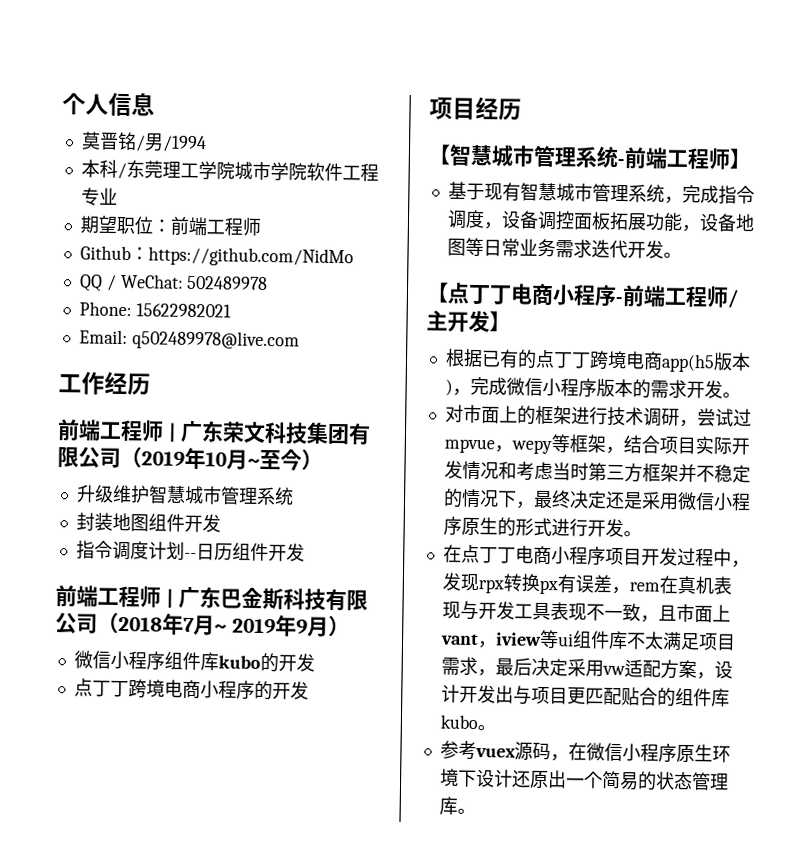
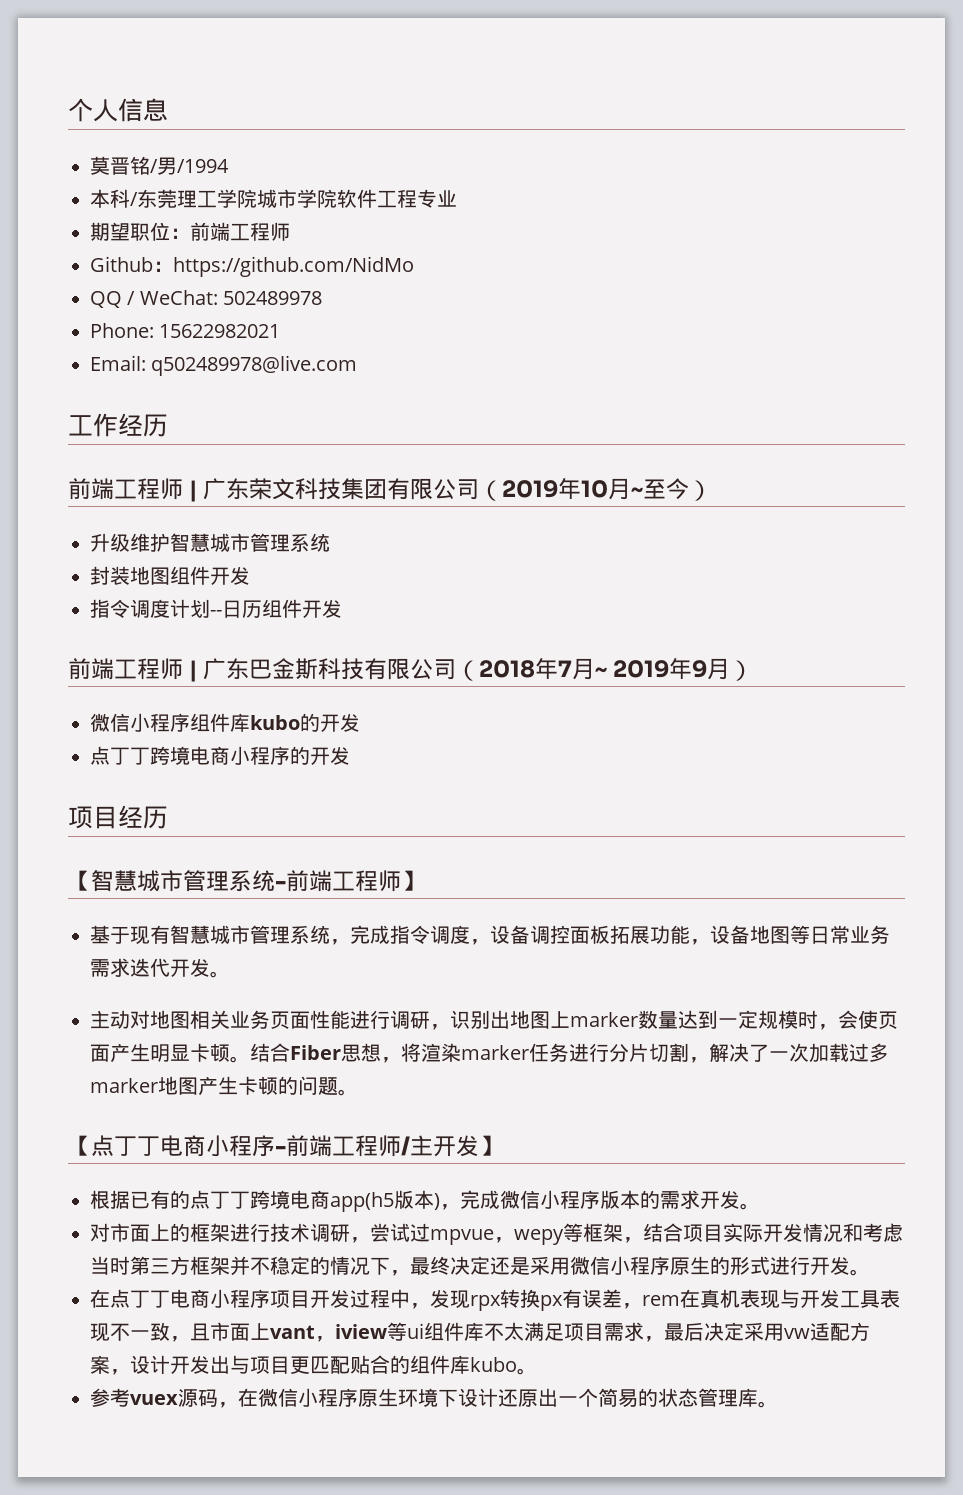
(682, 255) none -> [90,1010,898,1030] [90,1043,889,1063] [90,1076,358,1096] // 主动对地图相关业务页面性能进行调研，识别出地图上marker数量达到一定规模时，会使页面产生明显卡顿。结合Fiber思想，将渲染marker任务进行分片切割，解决了一次加载过多marker地图产生卡顿的问题。

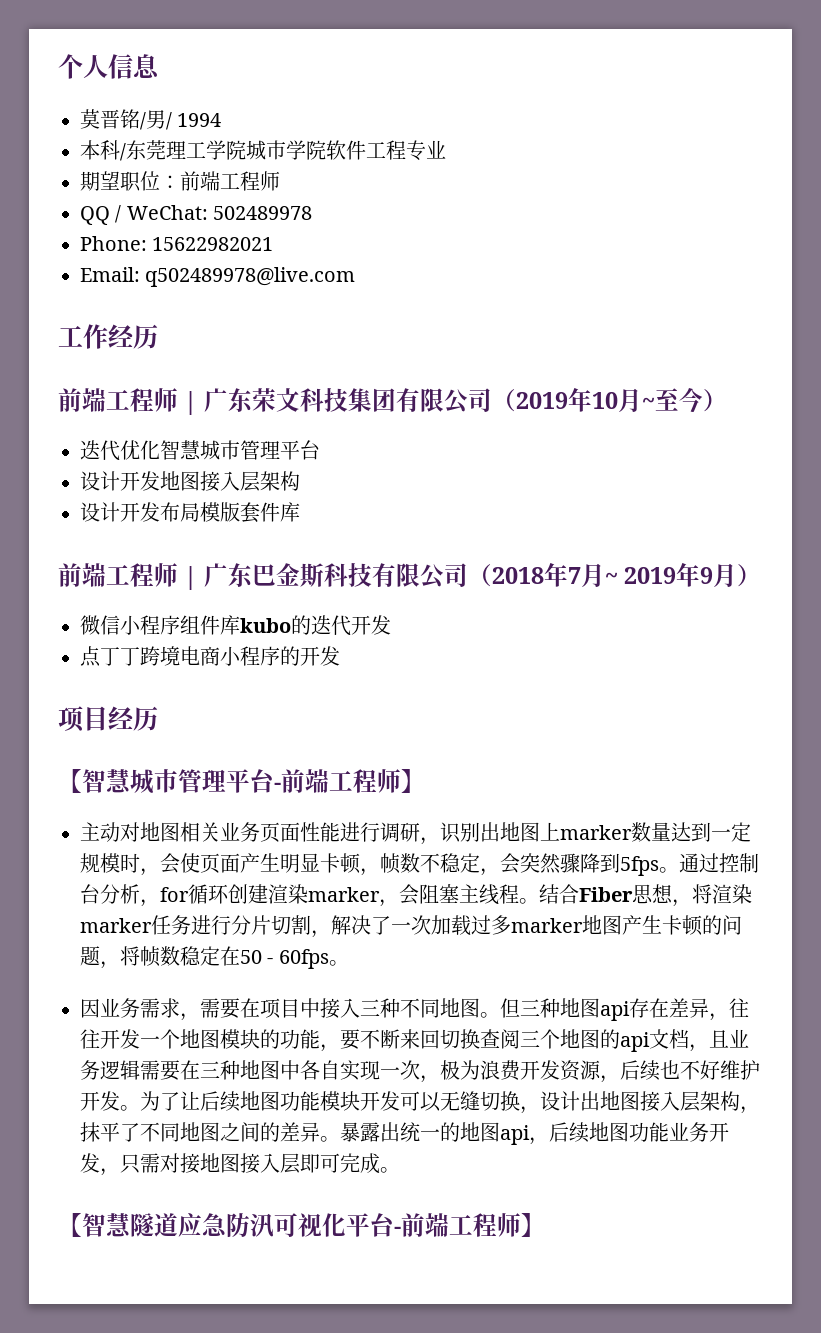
[177,159,229,173] /1994 -> [166,112,222,130] / 1994
[90,256,414,277] // Github：https://github.com/NidMo -> (280, 181) none
[90,533,330,552] [90,566,250,585] [90,599,342,618] 升级维护智慧城市管理系统 // 封装地图组件开发 // 指令调度计划--日历组件开发 -> [80,440,320,461] [80,471,300,492] [80,502,300,523] 迭代优化智慧城市管理平台 // 设计开发地图接入层架构 // 设计开发布局模版套件库
(320, 722) none -> [311,615,351,636] 迭代
[229,870,424,892] [90,925,890,945] [90,958,230,978] 系统-前端工程师】 // 基于现有智慧城市管理系统，完成指令调度，设备调控面板拓展功能，设备地图等日常业务需求迭代开发。 -> [226,769,425,793] 平台-前端工程师】
(230, 1052) none -> [360,853,759,876] [80,884,519,907] ，帧数不稳定，会突然骤降到5fps。通过控制台分析，for循环创建渲染marker，会阻塞主线程
[338,1089,358,1096] [68,1135,502,1157] [90,1190,760,1212] [90,1223,903,1245] [90,1256,870,1276] [90,1289,900,1311] [90,1322,870,1342] [90,1355,537,1375] [90,1388,778,1408] 。 // 【点丁丁电商小程序-前端工程师/主开发】 // 根据已有的点丁丁跨境电商app(h5版本)，完成微信小程序版本的需求开发。 // 对市面上的框架进行技术调研，尝试过mpvue，wepy等框架，结合项目实际开发情况和考虑当时第三方框架并不稳定的情况下，最终决定还是采用微信小程序原生的形式进行开发。 // 在点丁丁电商小程序项目开发过程中，发现rpx转换px有误差，rem在真机表现与开发工具表现不一致，且市面上vant，iview等ui组件库不太满足项目需求，最后决定采用vw适配方案，设计开发出与项目更匹配贴合的组件库kubo。 // 参考vuex源码，在微信小程序原生环境下设计还原出一个简易的状态管理库。 -> [100,946,349,969] [80,998,749,1021] [80,1029,749,1052] [80,1060,760,1083] [80,1091,760,1114] [80,1122,729,1145] [80,1153,400,1176] [58,1213,545,1238] ，将帧数稳定在50 - 60fps。 // 因业务需求，需要在项目中接入三种不同地图。但三种地图api存在差异，往往开发一个地图模块的功能，要不断来回切换查阅三个地图的api文档，且业务逻辑需要在三种地图中各自实现一次，极为浪费开发资源，后续也不好维护开发。为了让后续地图功能模块开发可以无缝切换，设计出地图接入层架构，抹平了不同地图之间的差异。暴露出统一的地图api，后续地图功能业务开发，只需对接地图接入层即可完成。 // 【智慧隧道应急防汛可视化平台-前端工程师】

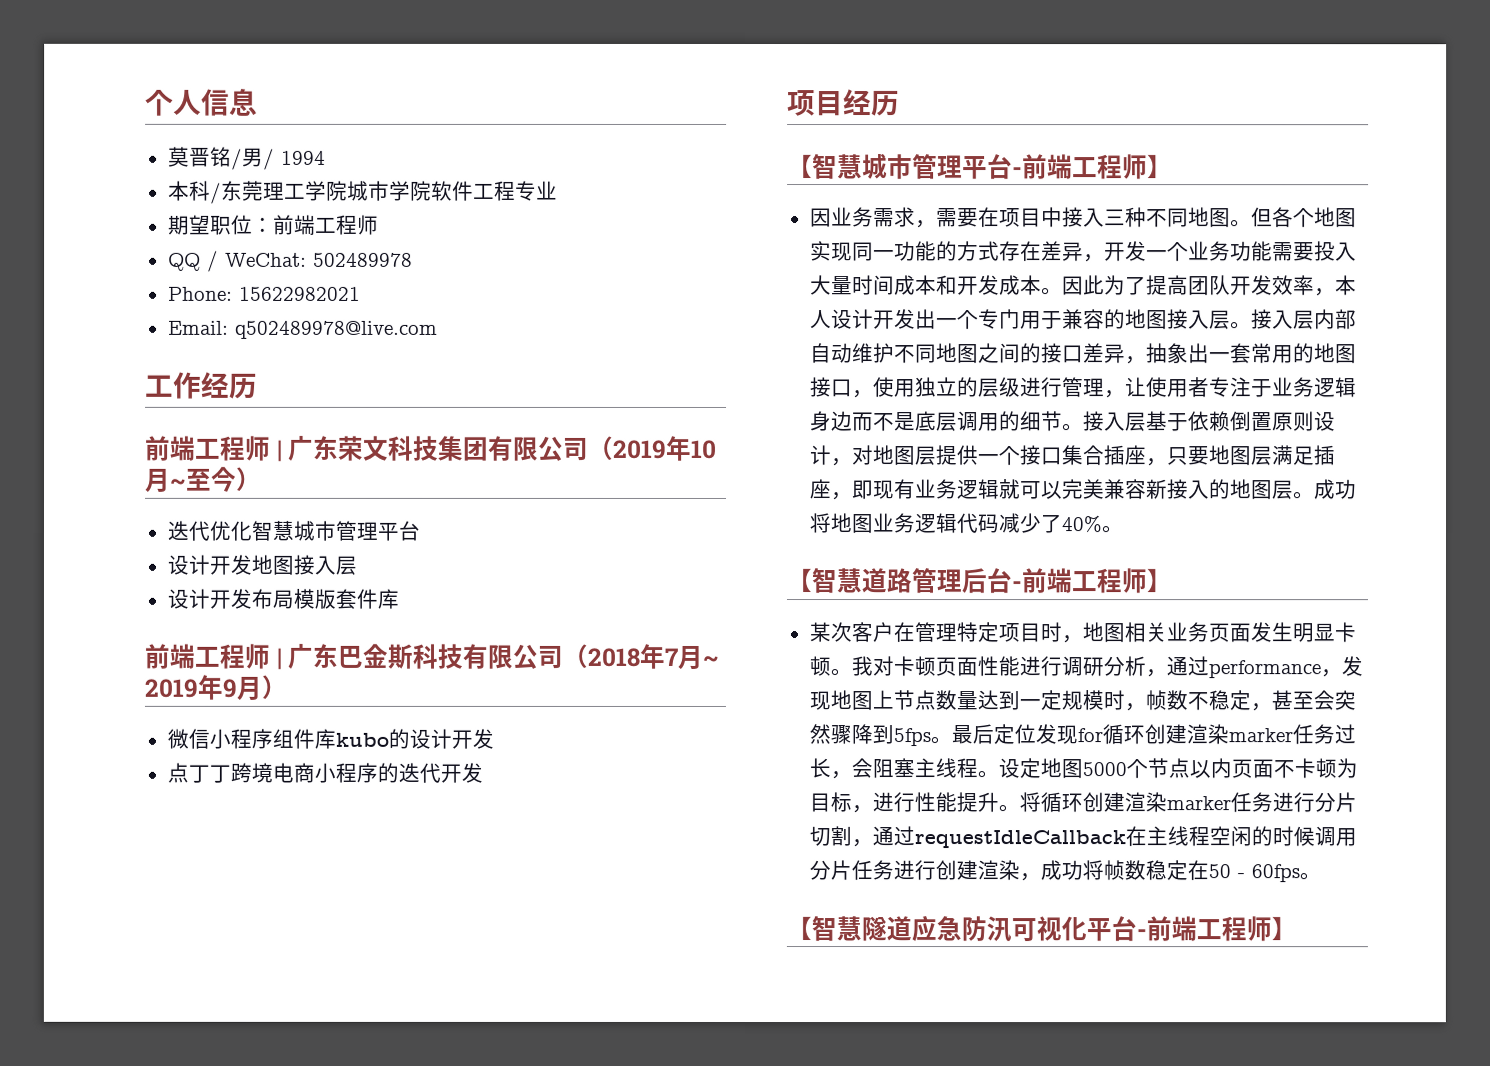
[260,471,300,491] 架构 -> (357, 565) none
[311,615,351,636] 迭代 -> [408,728,452,749] 设计
(300, 656) none -> [397,762,441,783] 迭代
[80,822,751,845] [80,853,759,876] [80,884,752,907] [80,915,742,938] [80,946,349,969] // 主动对地图相关业务页面性能进行调研，识别出地图上marker数量达到一定规模时，会使页面产生明显卡顿，帧数不稳定，会突然骤降到5fps。通过控制台分析，for循环创建渲染marker，会阻塞主线程。结合Fiber思想，将渲染marker任务进行分片切割，解决了一次加载过多marker地图产生卡顿的问题，将帧数稳定在50 - 60fps。 -> (1173, 166) none
[520,998,630,1021] 三种地图api -> [1271,207,1357,228] [809,241,1000,262] 各个地图实现同一功能的方式
[729,998,749,1018] [80,1029,100,1049] 往往 -> (1105, 258) none
[180,1029,749,1052] [80,1060,760,1083] [80,1091,760,1114] [80,1122,729,1145] [80,1153,380,1176] 地图模块的功能，要不断来回切换查阅三个地图的api文档，且业务逻辑需要在三种地图中各自实现一次，极为浪费开发资源，后续也不好维护开发。为了让后续地图功能模块开发可以无缝切换，设计出地图接入层架构，抹平了不同地图之间的差异。暴露出统一的地图api，后续地图功能业务开发，只需对接地图接入层即可完成 -> [1187,241,1357,262] [809,275,1357,297] [809,309,1357,330] [809,343,1357,365] [809,377,1357,399] [809,411,1336,432] [809,445,1336,467] [809,479,1357,501] [808,513,1124,534] [786,568,1172,594] [808,622,1356,644] [808,656,1363,679] [808,690,1356,712] [808,724,1356,747] [808,758,1358,780] [808,792,1357,814] [808,826,1357,849] [808,860,1300,883] 业务功能需要投入大量时间成本和开发成本。因此为了提高团队开发效率，本人设计开发出一个专门用于兼容的地图接入层。接入层内部自动维护不同地图之间的接口差异，抽象出一套常用的地图接口，使用独立的层级进行管理，让使用者专注于业务逻辑身边而不是底层调用的细节。接入层基于依赖倒置原则设计，对地图层提供一个接口集合插座，只要地图层满足插座，即现有业务逻辑就可以完美兼容新接入的地图层。成功将地图业务逻辑代码减少了40%。 // 【智慧道路管理后台-前端工程师】 // 某次客户在管理特定项目时，地图相关业务页面发生明显卡顿。我对卡顿页面性能进行调研分析，通过performance，发现地图上节点数量达到一定规模时，帧数不稳定，甚至会突然骤降到5fps。最后定位发现for循环创建渲染marker任务过长，会阻塞主线程。设定地图5000个节点以内页面不卡顿为目标，进行性能提升。将循环创建渲染marker任务进行分片切割，通过requestIdleCallback在主线程空闲的时候调用分片任务进行创建渲染，成功将帧数稳定在50 - 60fps

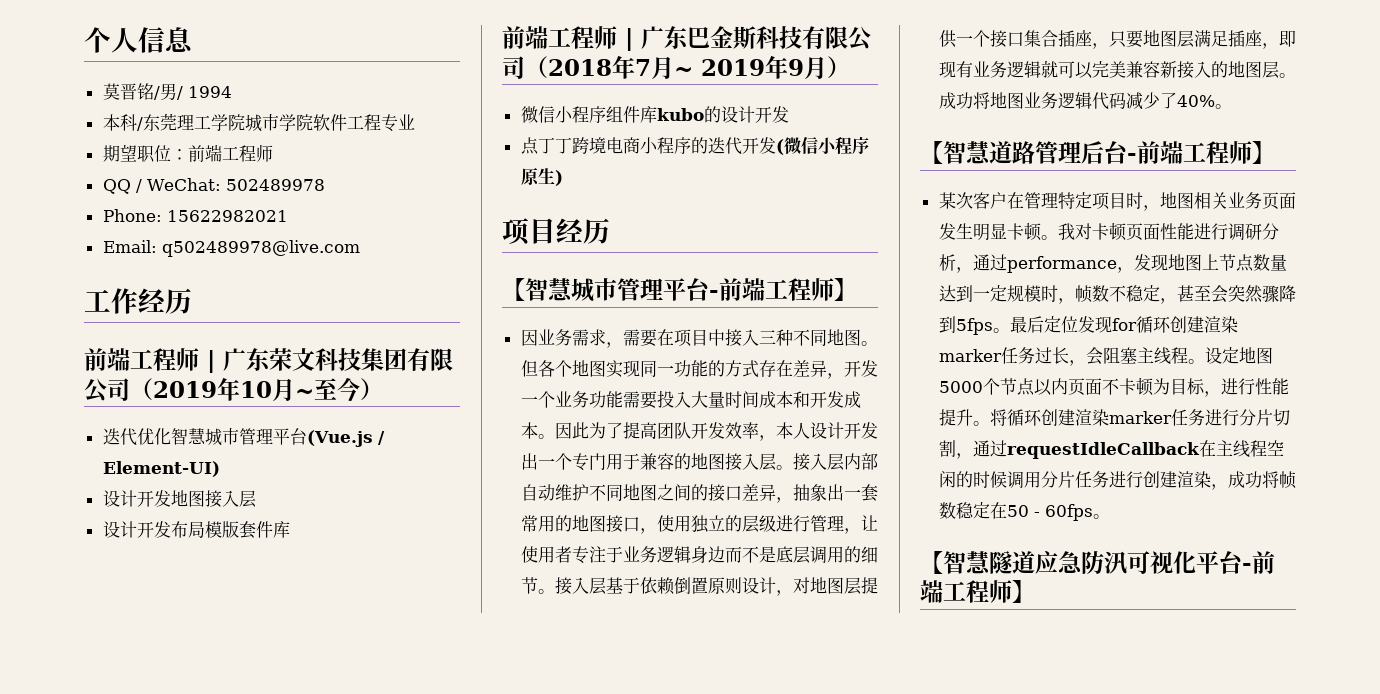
(421, 530) none -> [306,430,385,447] [102,461,220,477] (Vue.js / Element-UI)
(483, 772) none -> [775,137,869,155] [520,168,563,186] (微信小程序原生)

